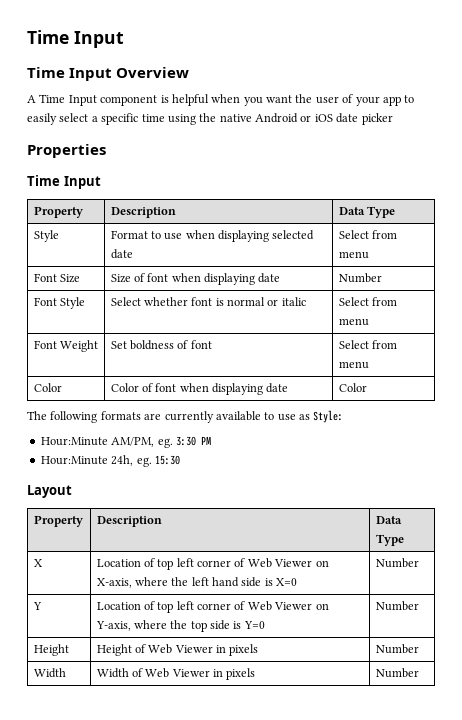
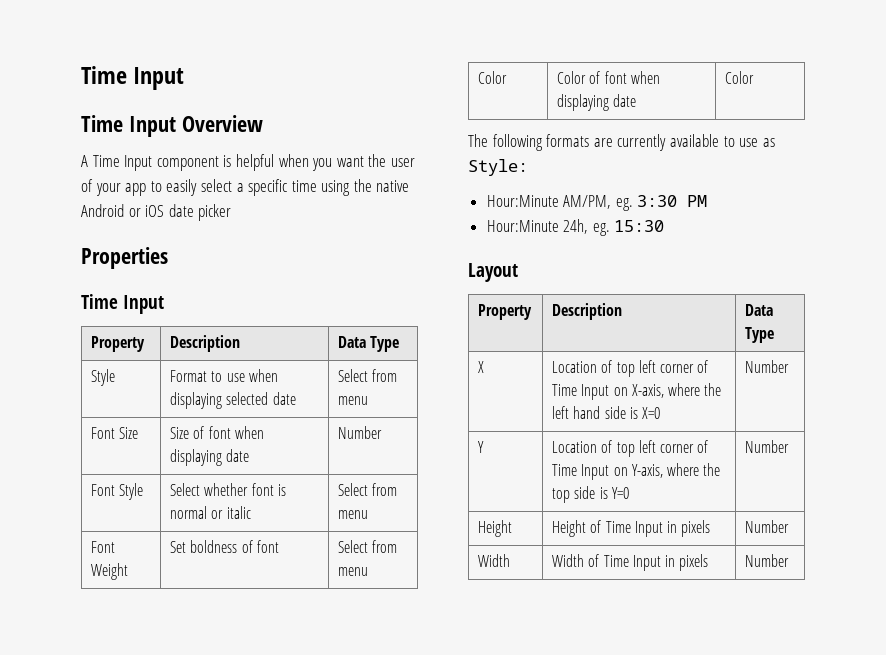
[247,558,313,568] Web Viewer -> [552,384,610,400] Time Input
[247,601,313,611] Web Viewer -> [552,464,610,480] Time Input
[148,644,213,654] Web Viewer -> [605,521,663,537] Time Input
[145,668,210,678] Web Viewer -> [603,555,661,571] Time Input

